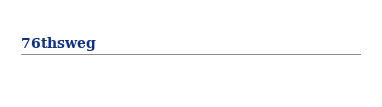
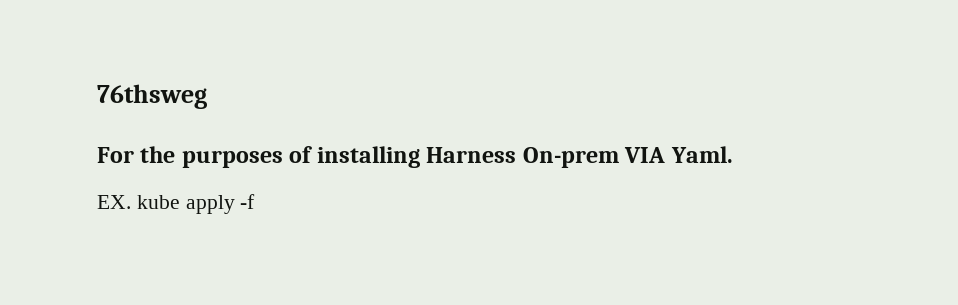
(96, 44) none -> [97,146,733,168] [97,194,256,214] // For the purposes of installing Harness On-prem VIA Yaml. // EX. kube apply -f

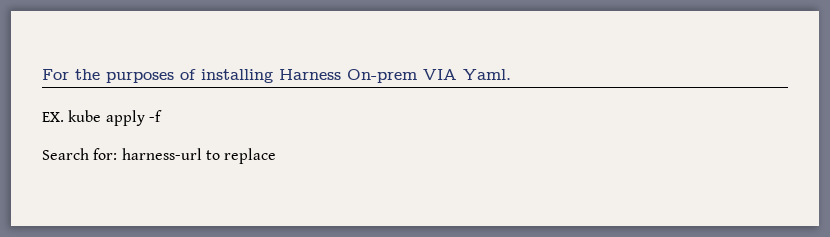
[97,84,207,109] 76thsweg // -> (42, 74) none
(256, 201) none -> [42,148,277,164] // Search for: harness-url to replace

